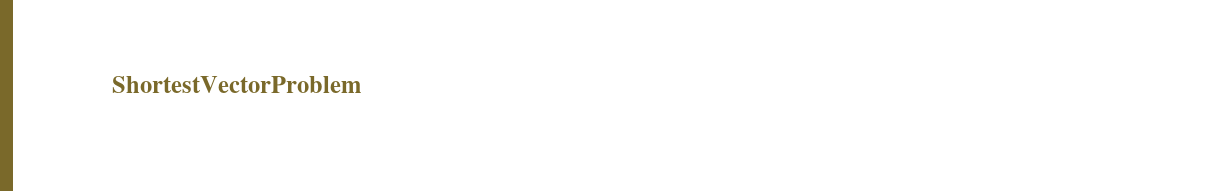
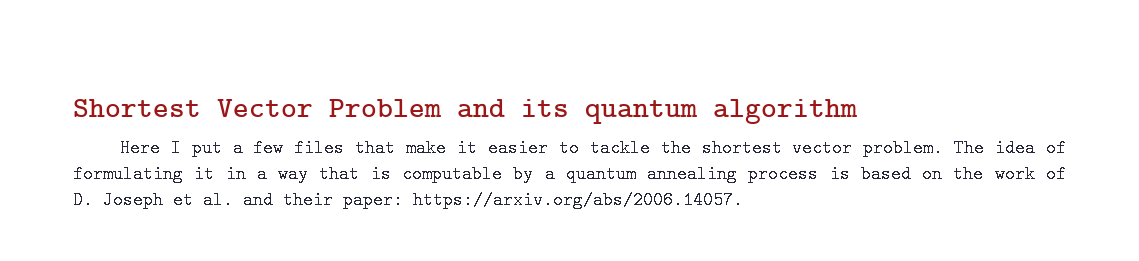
[112,76,361,93] ShortestVectorProblem -> [73,99,858,124] [119,139,1067,157] [73,165,1067,183] [73,191,743,209] Shortest Vector Problem and its quantum algorithm // Here I put a few files that make it easier to tackle the shortest vector problem. The idea of formulating it in a way that is computable by a quantum annealing process is based on the work of D. Joseph et al. and their paper: https://arxiv.org/abs/2006.14057.

